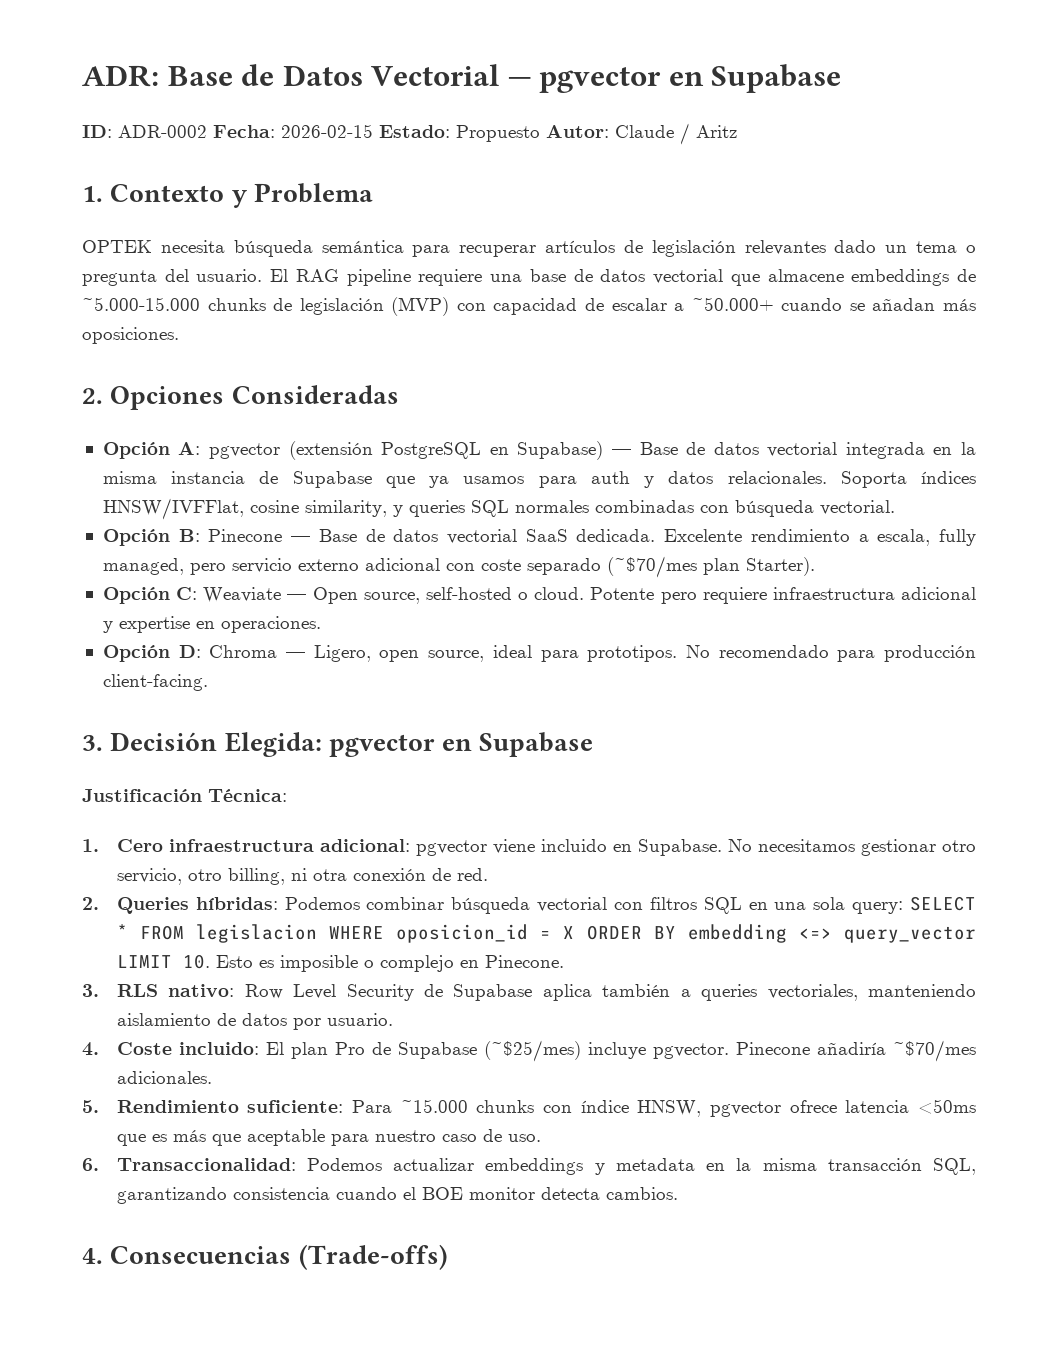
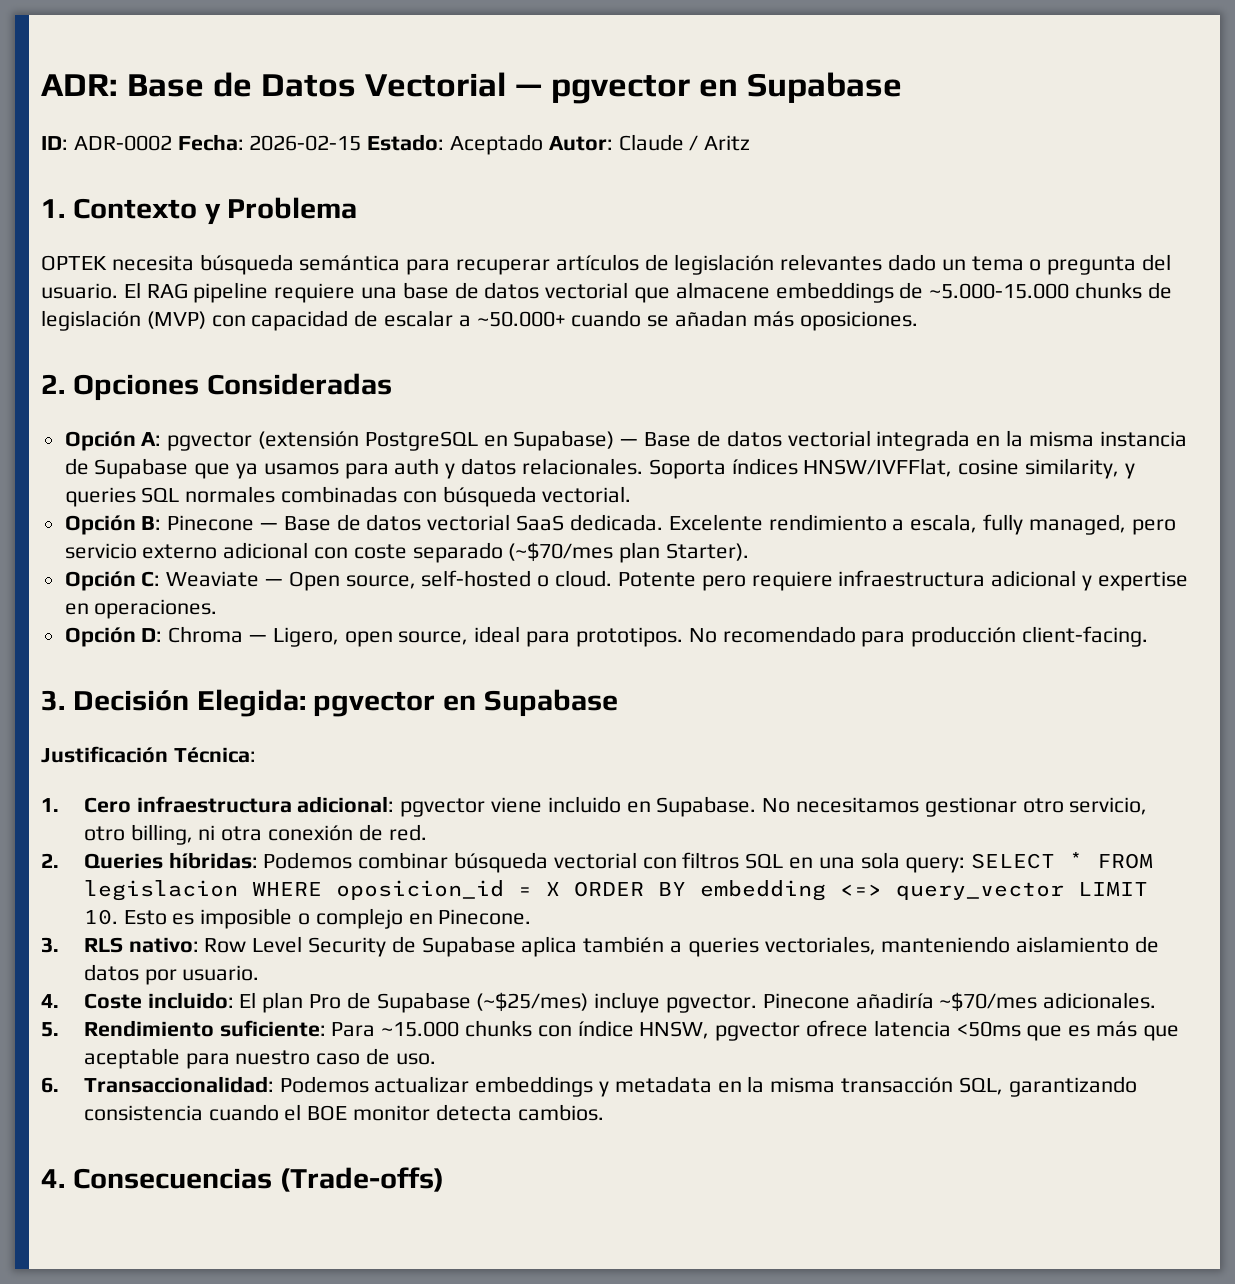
[456,125,540,142] Propuesto -> [450,134,544,155] Aceptado

